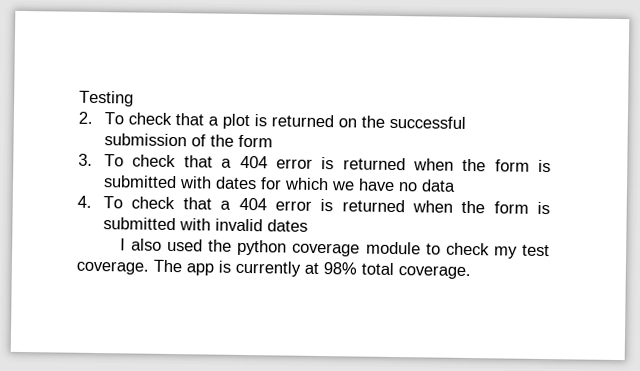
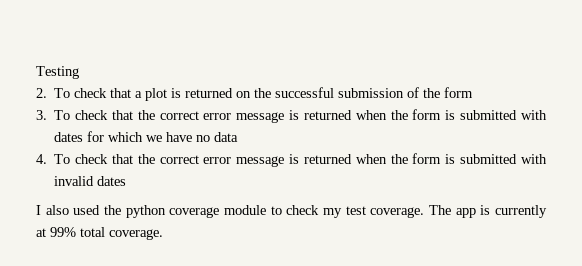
[221,155,313,169] a 404 error -> [137,110,285,123] the correct error message
[220,197,312,211] a 404 error -> [137,154,285,167] the correct error message
[323,262,357,275] 98% -> [50,227,76,237] 99%

